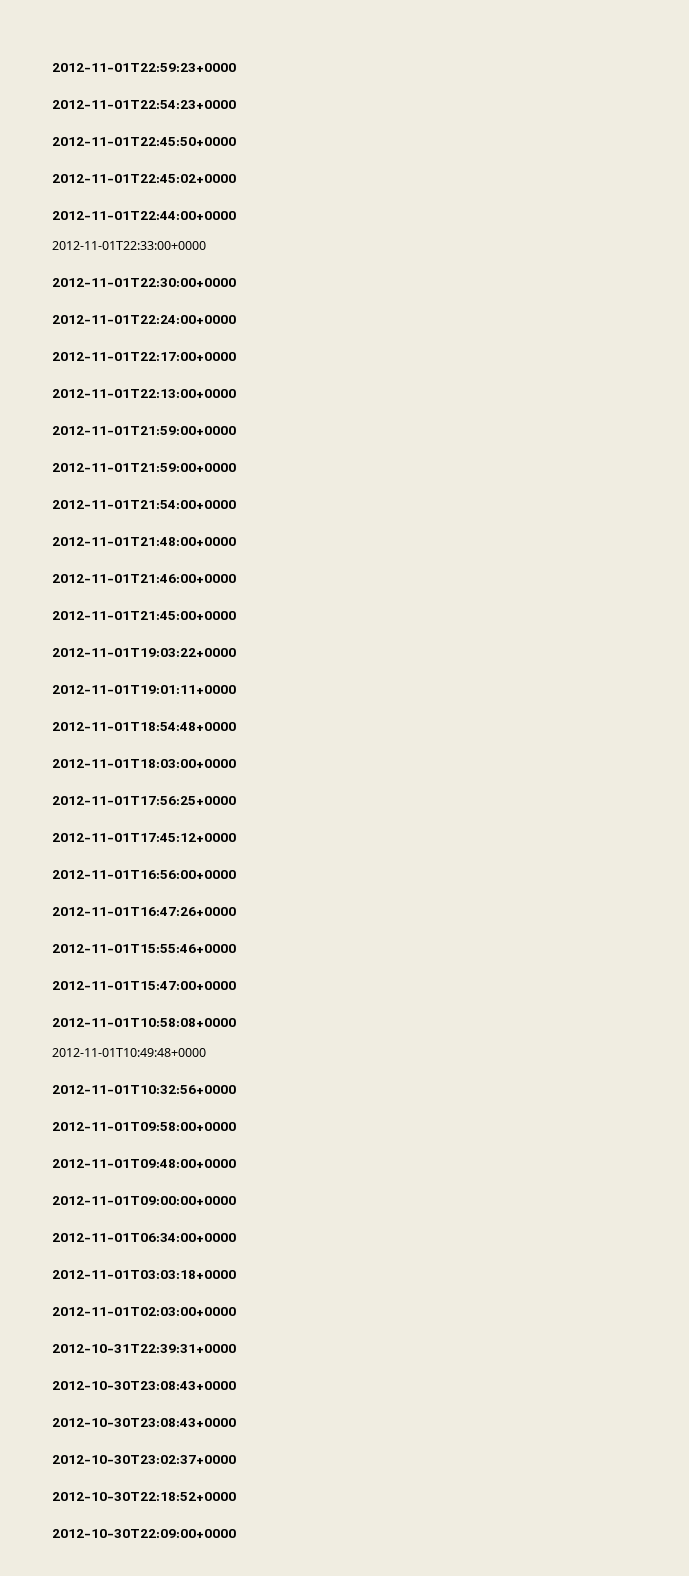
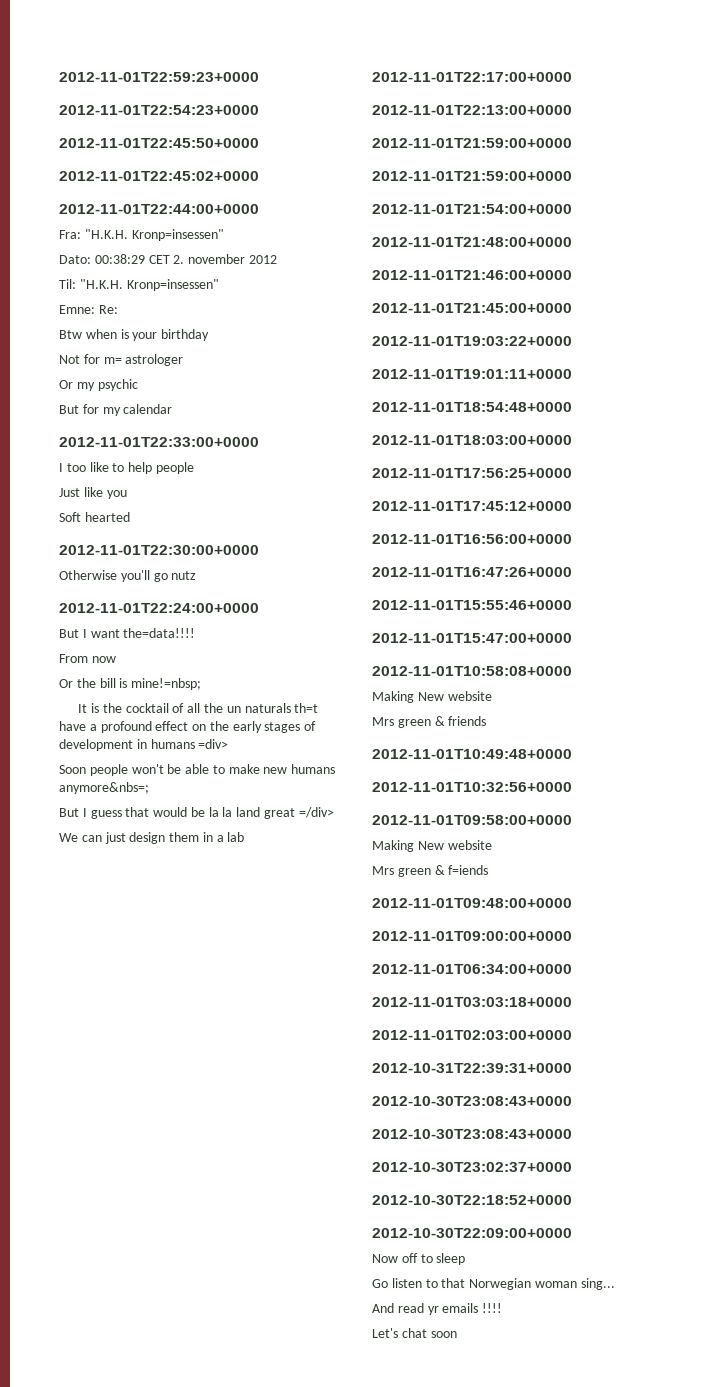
[52,241,206,250] [52,278,236,287] [52,315,236,324] 2012-11-01T22:33:00+0000 // 2012-11-01T22:30:00+0000 // 2012-11-01T22:24:00+0000 -> [59,229,224,241] [59,254,277,264] [59,279,219,291] [59,305,118,314] [59,329,210,341] [59,354,184,366] [59,379,138,391] [59,404,173,416] [59,437,259,447] [59,462,194,474] [59,487,127,499] [59,512,130,522] [59,545,259,555] [59,570,197,582] [59,603,259,613] [59,628,196,638] [59,654,116,663] [59,678,202,690] [78,703,319,713] [59,721,317,733] [59,739,229,751] [59,764,336,776] [59,782,149,794] [59,807,334,819] [59,832,245,844] Fra: "H.K.H. Kronp=insessen" // Dato: 00:38:29 CET 2. november 2012 // Til: "H.K.H. Kronp=insessen" // Emne: Re: // Btw when is your birthday // Not for m= astrologer // Or my psychic // But for my calendar // 2012-11-01T22:33:00+0000 // I too like to help people // Just like you // Soft hearted // 2012-11-01T22:30:00+0000 // Otherwise you'll go nutz // 2012-11-01T22:24:00+0000 // But I want the=data!!!! // From now // Or the bill is mine!=nbsp; // It is the cocktail of all the un naturals th=t have a profound effect on the early stages of development in humans =div> // Soon people won't be able to make new humans anymore&nbs=; // But I guess that would be la la land great =/div> // We can just design them in a lab
[52,1048,206,1057] [52,1085,236,1094] [52,1122,236,1131] 2012-11-01T10:49:48+0000 // 2012-11-01T10:32:56+0000 // 2012-11-01T09:58:00+0000 -> [372,691,492,703] [372,716,487,728] [372,749,572,759] [372,782,572,792] [372,815,572,825] [372,840,492,852] [372,865,489,877] Making New website // Mrs green & friends // 2012-11-01T10:49:48+0000 // 2012-11-01T10:32:56+0000 // 2012-11-01T09:58:00+0000 // Making New website // Mrs green & f=iends
(236, 1533) none -> [372,1253,466,1265] [372,1278,615,1290] [372,1303,503,1315] [372,1328,457,1338] // Now off to sleep // Go listen to that Norwegian woman sing... // And read yr emails !!!! // Let's chat soon

